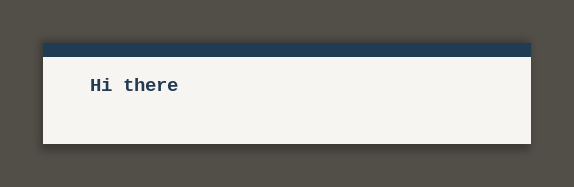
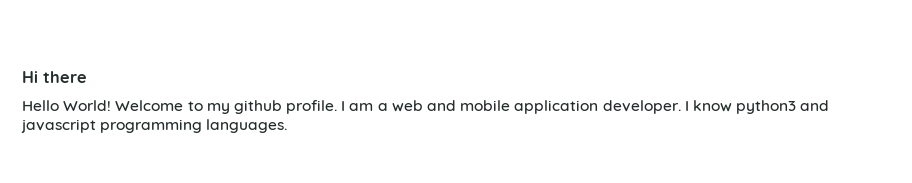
(178, 84) none -> [22,100,830,114] [21,119,288,133] // Hello World! Welcome to my github profile. I am a web and mobile application developer. I know python3 and javascript programming languages.

